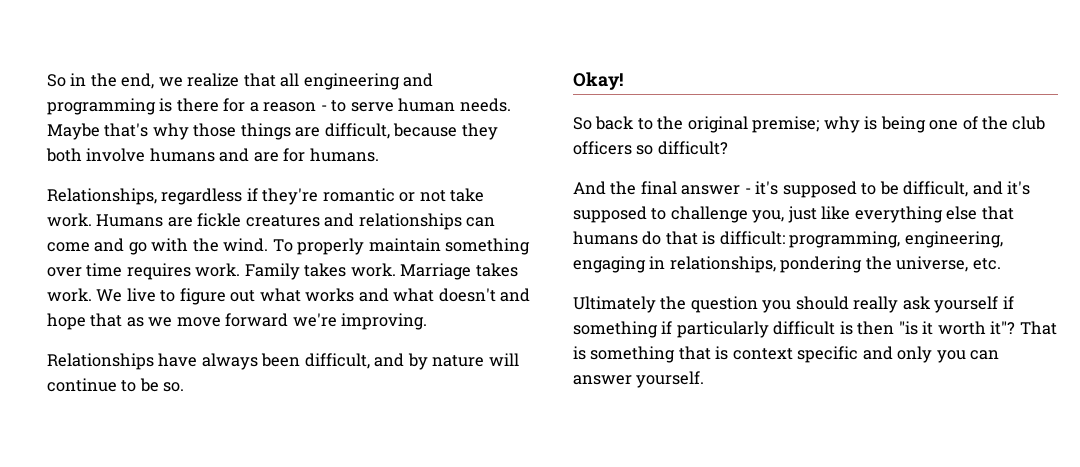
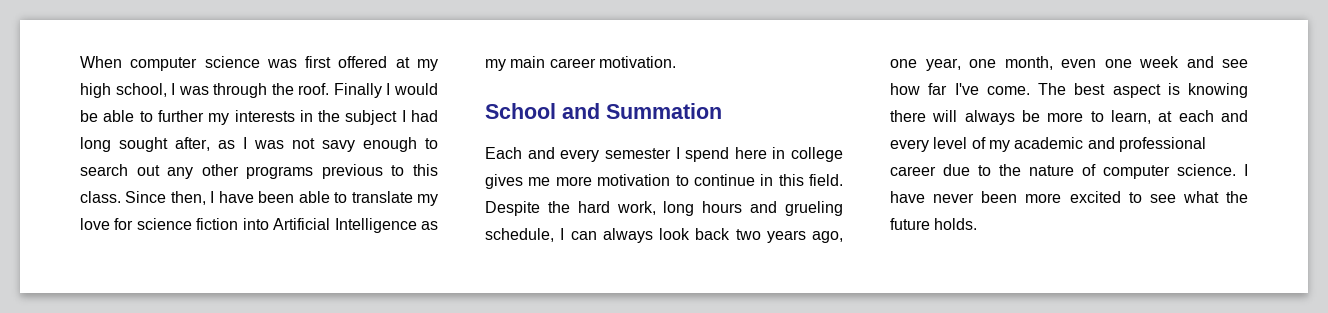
[47,73,434,90] [47,98,511,115] [47,123,498,140] [46,148,379,162] [47,188,485,205] [47,213,496,230] [47,238,531,255] [47,263,518,280] [47,288,531,305] [47,313,428,330] [47,353,519,370] [47,378,185,392] [573,72,623,90] [573,116,1046,133] [573,141,728,155] [573,181,1031,198] [573,206,1014,223] [573,231,1003,248] [573,256,1001,273] [573,296,1014,313] [573,321,1057,338] [573,346,1000,363] [573,371,705,388] So in the end, we realize that all engineering and programming is there for a reason - to serve human needs. Maybe that's why those things are difficult, because they both involve humans and are for humans. // Relationships, regardless if they're romantic or not take work. Humans are fickle creatures and relationships can come and go with the wind. To properly maintain something over time requires work. Family takes work. Marriage takes work. We live to figure out what works and what doesn't and hope that as we move forward we're improving. // Relationships have always been difficult, and by nature will continue to be so. // Okay! // So back to the original premise; why is being one of the club officers so difficult? // And the final answer - it's supposed to be difficult, and it's supposed to challenge you, just like everything else that humans do that is difficult: programming, engineering, engaging in relationships, pondering the universe, etc. // Ultimately the question you should really ask yourself if something if particularly difficult is then "is it worth it"? That is something that is context specific and only you can answer yourself. -> [80,56,438,71] [80,83,438,98] [80,110,439,125] [80,137,438,152] [80,164,438,179] [80,191,439,206] [80,218,438,233] [485,56,676,71] [485,103,722,119] [485,147,843,162] [485,174,843,189] [485,201,843,216] [485,228,843,243] [890,56,1248,71] [890,83,1248,98] [890,110,1248,125] [890,137,1206,152] [890,164,1248,179] [890,191,1248,203] [890,218,978,230] When computer science was first offered at my high school, I was through the roof. Finally I would be able to further my interests in the subject I had long sought after, as I was not savy enough to search out any other programs previous to this class. Since then, I have been able to translate my love for science fiction into Artificial Intelligence as my main career motivation. // School and Summation // Each and every semester I spend here in college gives me more motivation to continue in this field. Despite the hard work, long hours and grueling schedule, I can always look back two years ago, one year, one month, even one week and see how far I've come. The best aspect is knowing there will always be more to learn, at each and every level of my academic and professional career due to the nature of computer science. I have never been more excited to see what the future holds.

